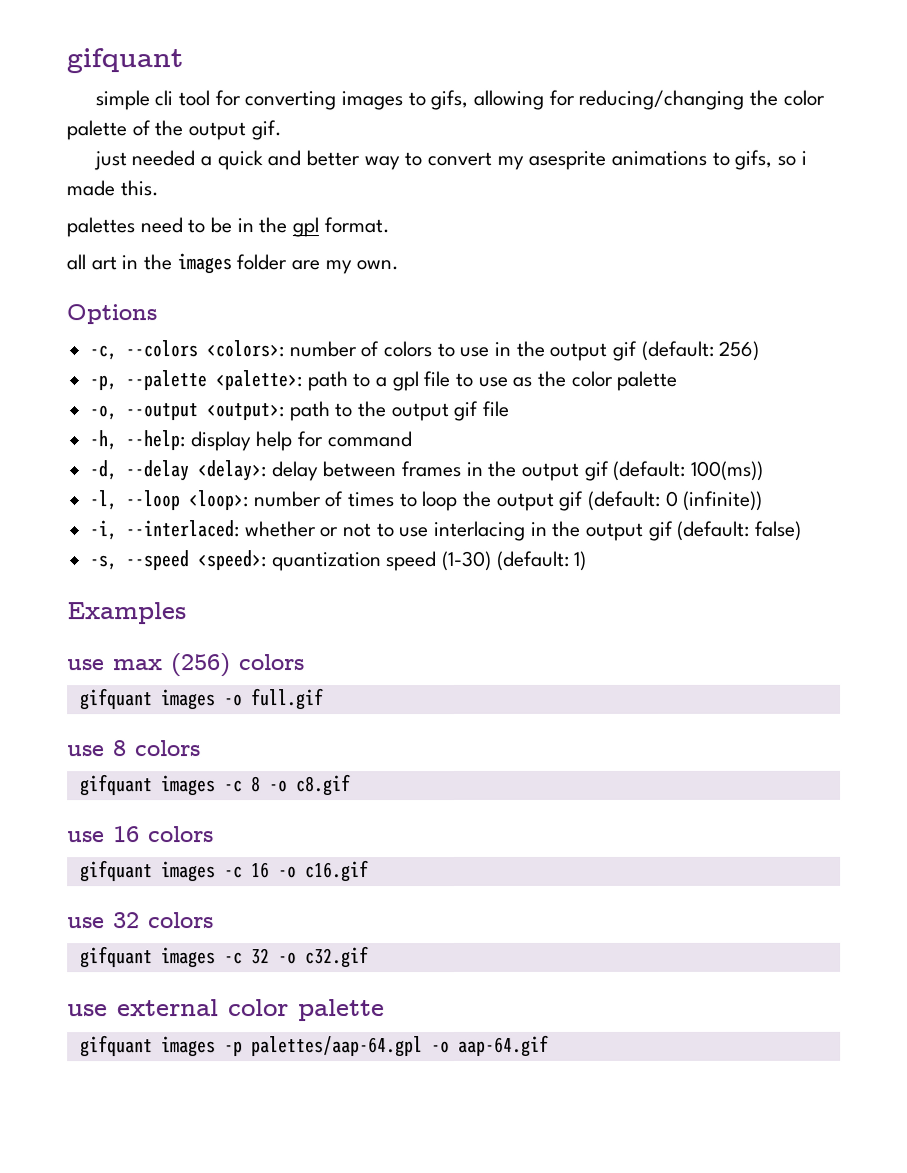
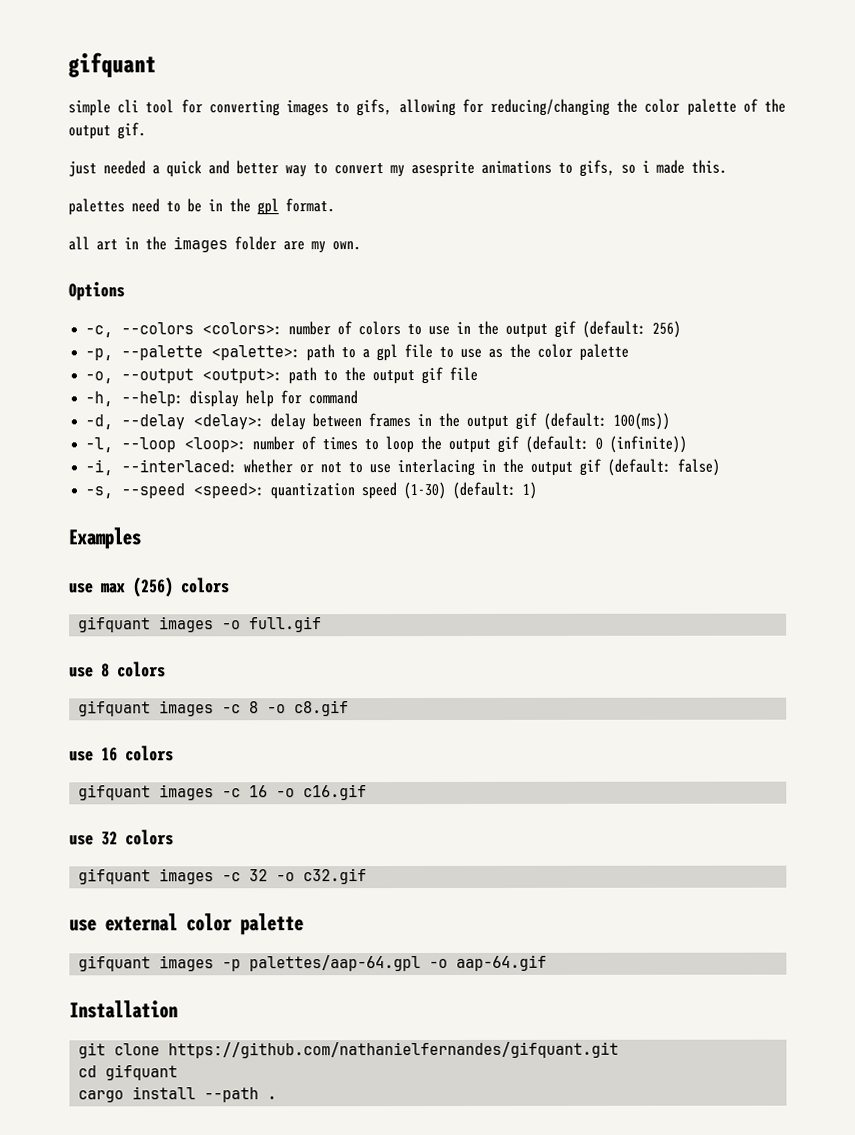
(549, 1045) none -> [69,1000,178,1019] [78,1041,620,1059] [78,1064,179,1081] [78,1086,278,1103] // Installation // git clone https://github.com/nathanielfernandes/gifquant.git // cd gifquant // cargo install --path .

